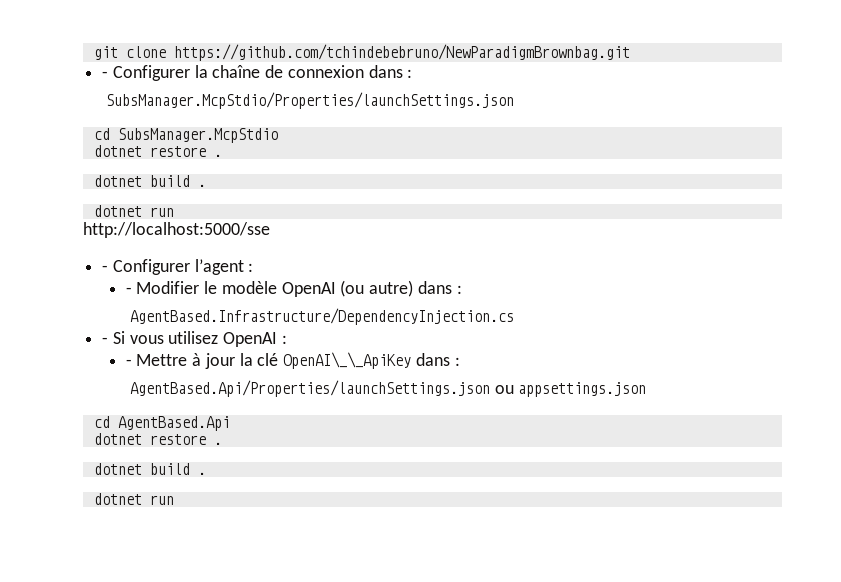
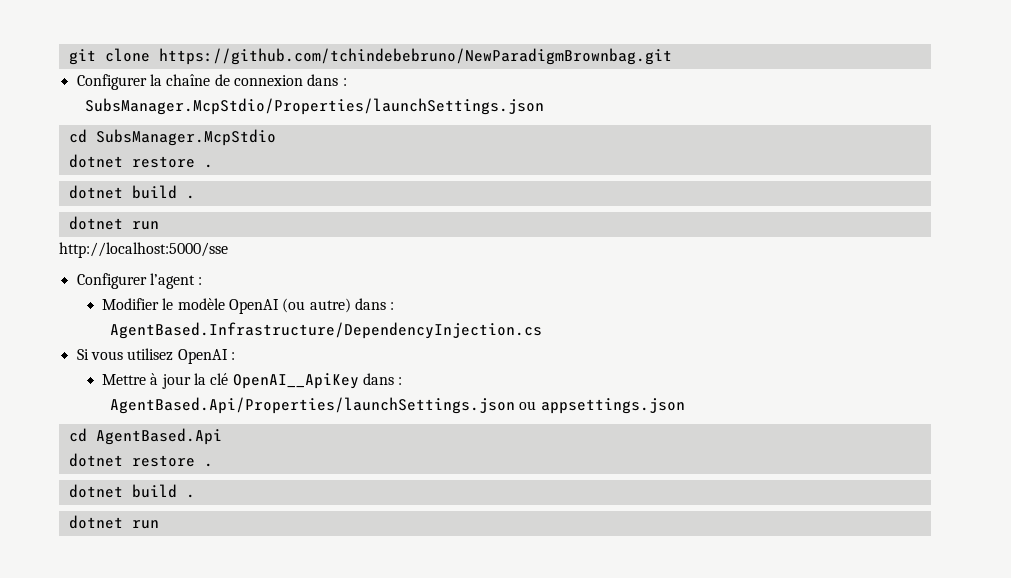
[102,71,109,78] - -> (672, 56) none
[102,265,109,272] - -> (228, 250) none
[125,287,132,294] - -> (203, 281) none
[102,337,109,344] - -> (543, 330) none
[125,359,132,366] - -> (235, 356) none
[283,352,412,369] OpenAI\_\_ApiKey -> [232,373,359,389] OpenAI__ApiKey

